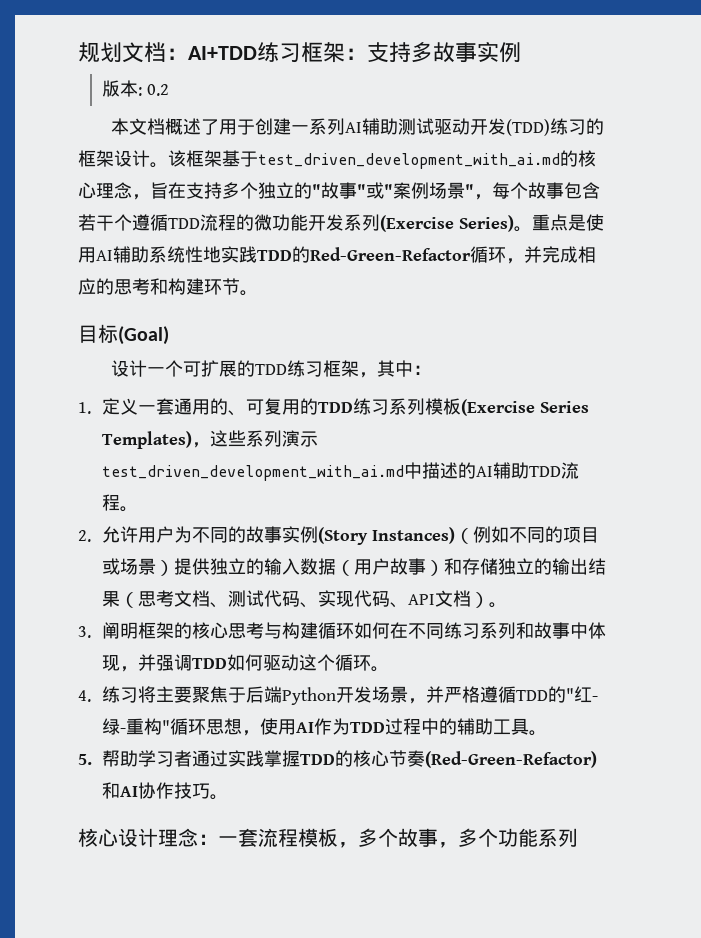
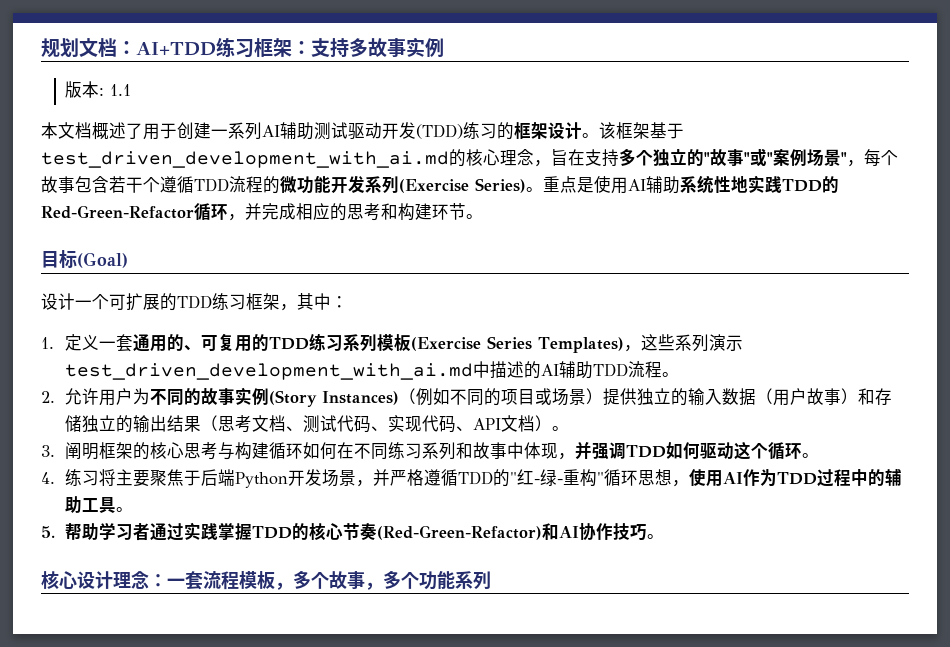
[147,84,170,96] 0.2 -> [110,84,132,96] 1.1

